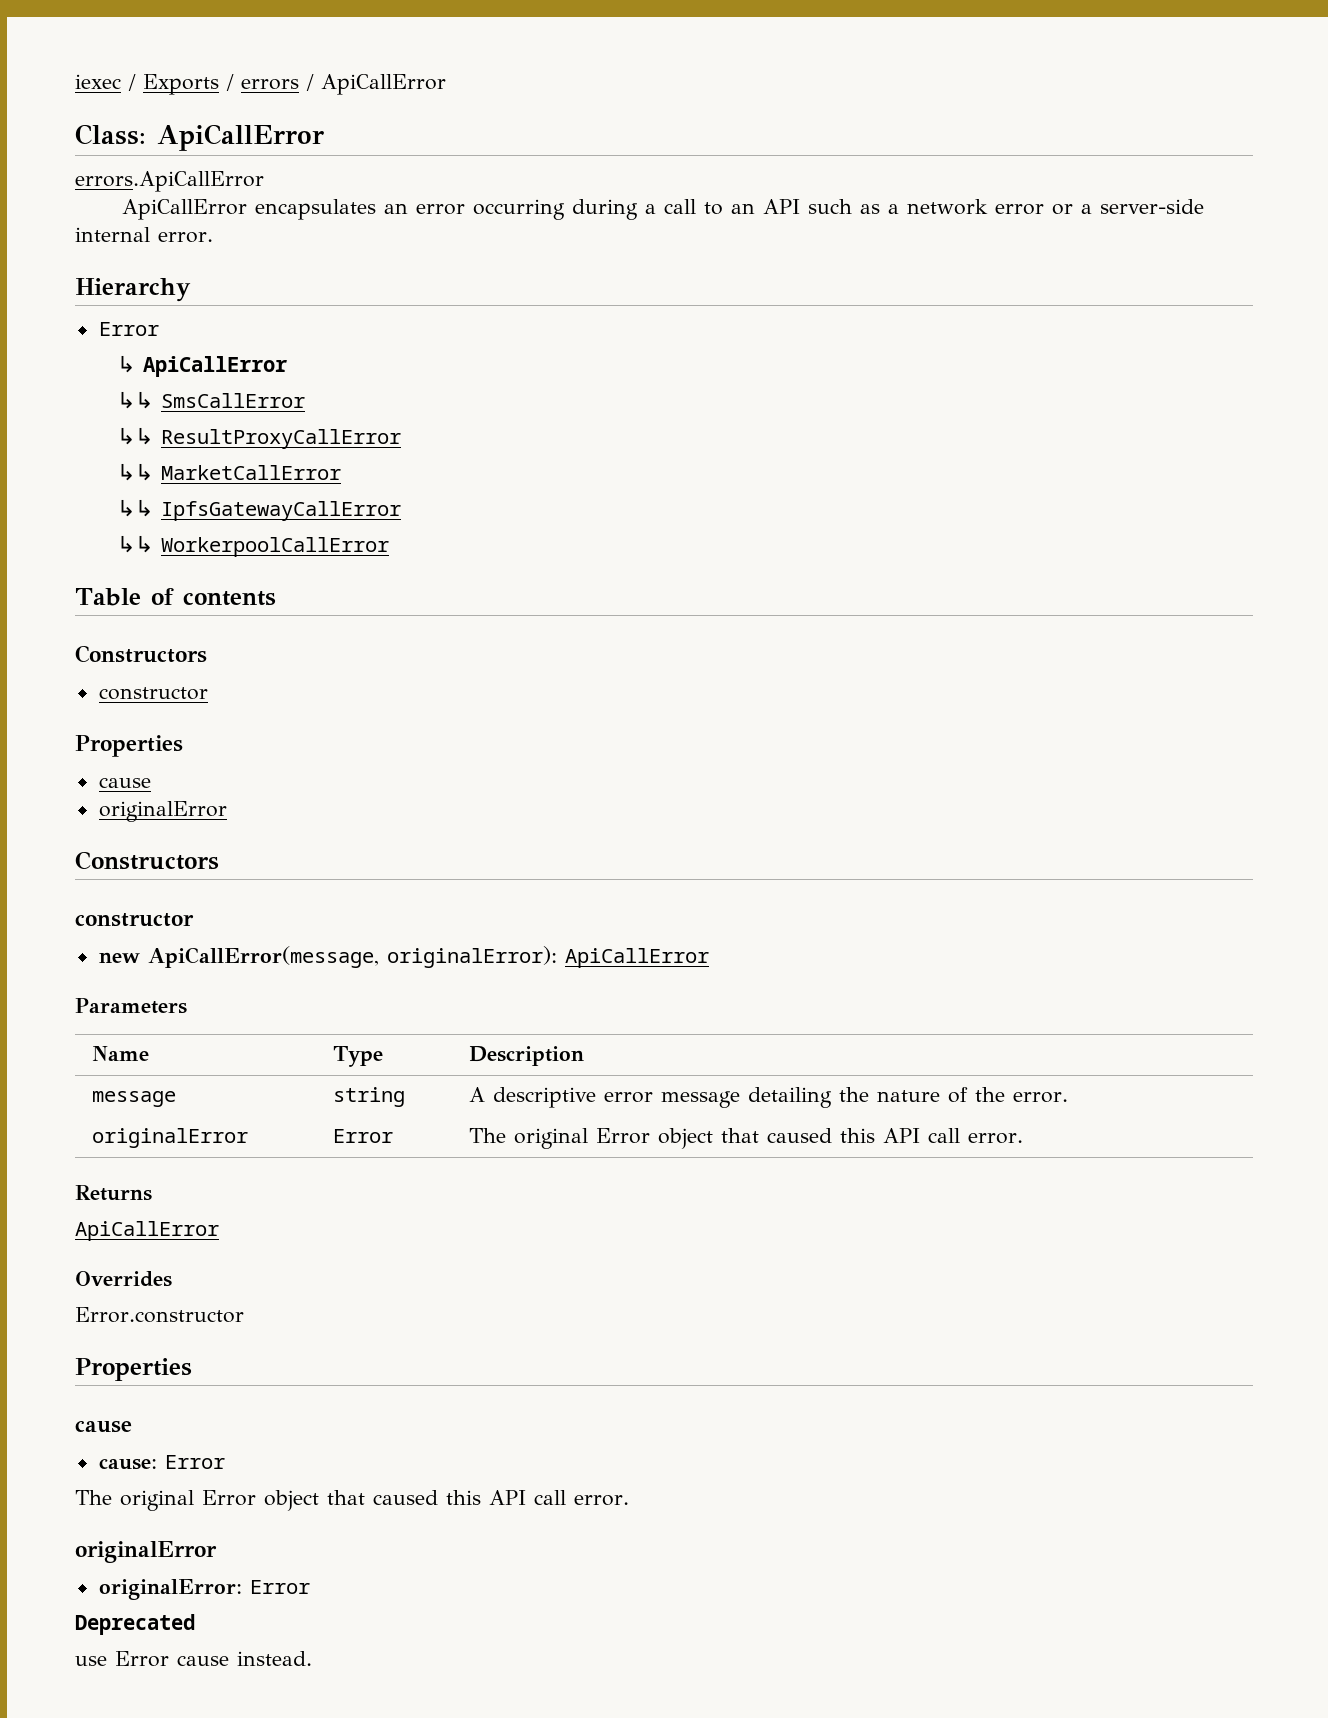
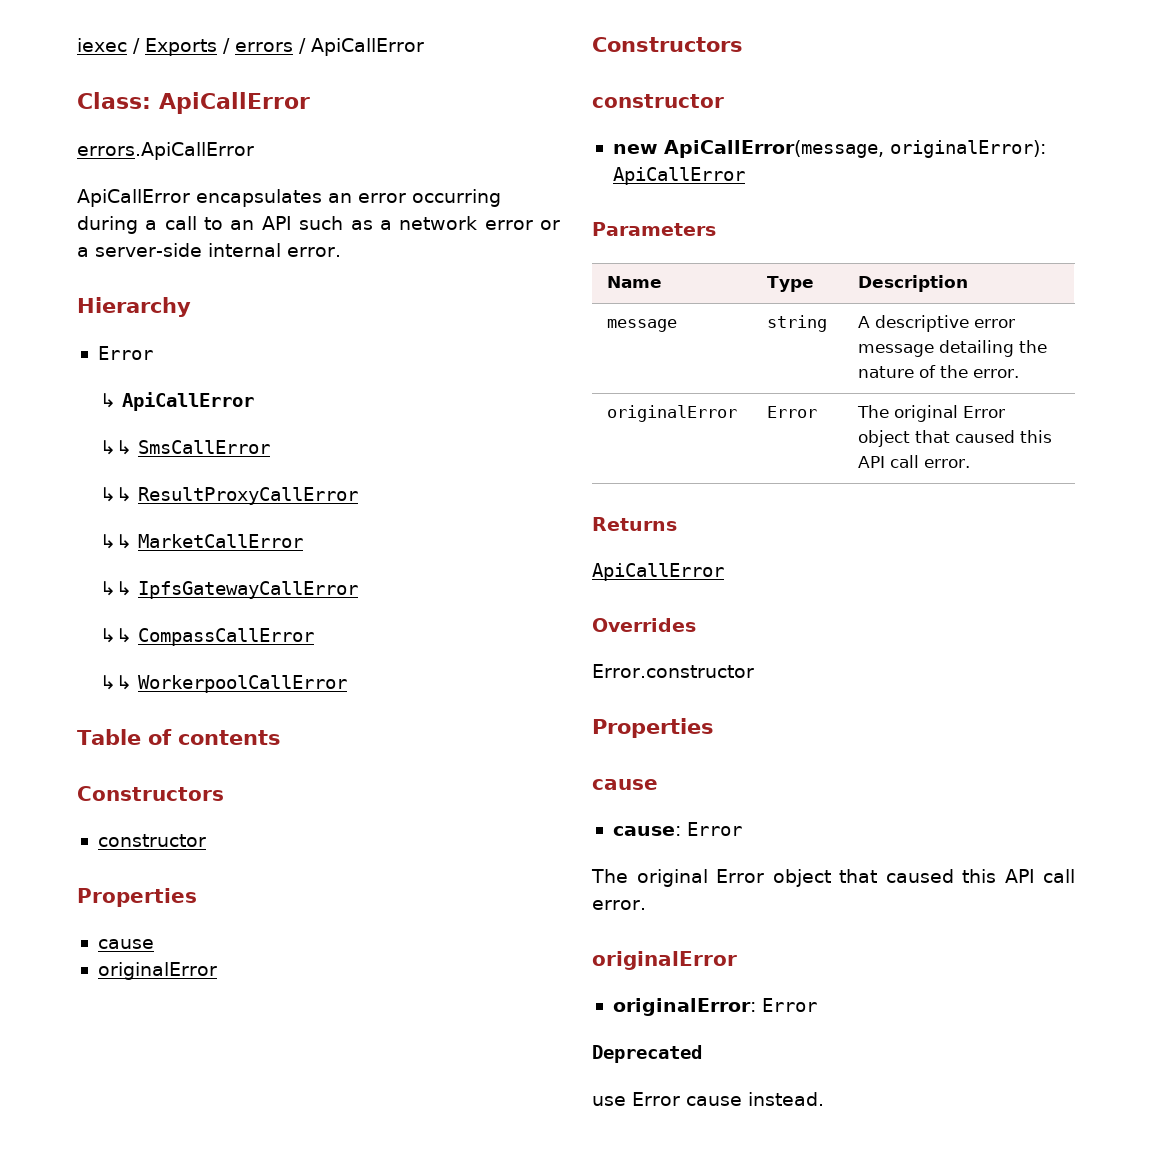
(401, 511) none -> [99,628,314,646] // ↳↳ CompassCallError

